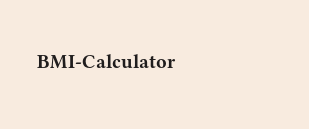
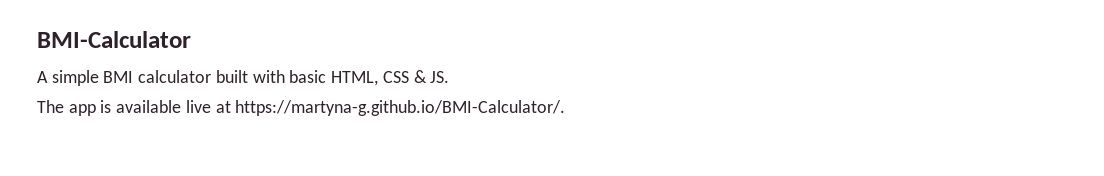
(176, 61) none -> [37,70,450,86] [37,100,566,116] // A simple BMI calculator built with basic HTML, CSS & JS. // The app is available live at https://martyna-g.github.io/BMI-Calculator/.

